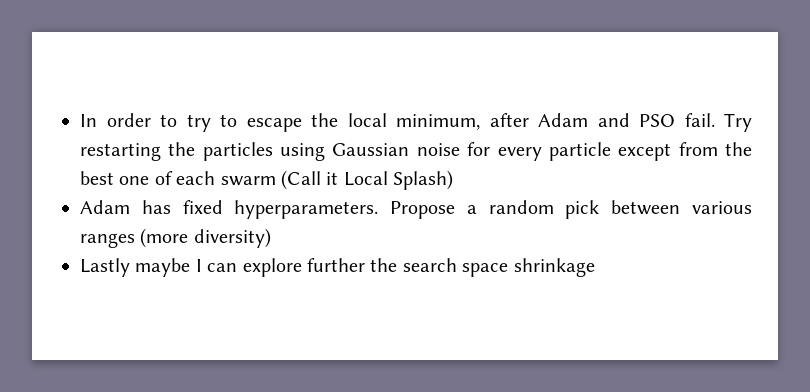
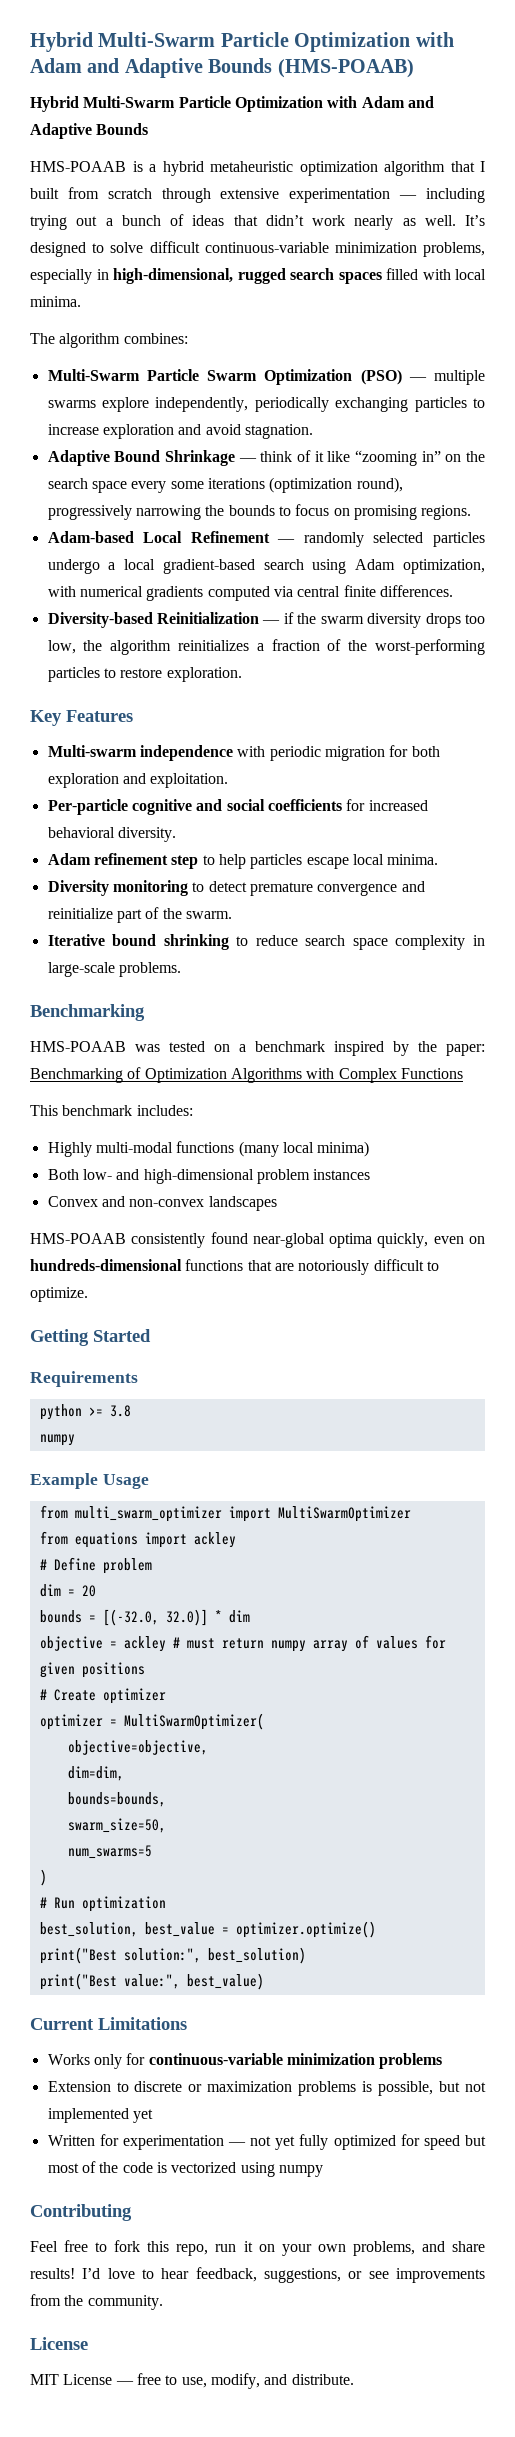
[80,113,752,132] [80,142,753,161] [80,170,454,190] [80,200,752,219] [80,228,271,248] [80,258,595,277] In order to try to escape the local minimum, after Adam and PSO fail. Try restarting the particles using Gaussian noise for every particle except from the best one of each swarm (Call it Local Splash) // Adam has fixed hyperparameters. Propose a random pick between various ranges (more diversity) // Lastly maybe I can explore further the search space shrinkage -> [30,32,454,52] [30,58,414,78] [30,96,434,112] [30,123,149,139] [30,161,485,176] [30,187,485,203] [30,214,485,230] [30,241,486,257] [30,268,486,284] [30,296,81,307] [30,333,188,348] [47,369,485,385] [47,397,485,412] [47,424,313,439] [47,450,486,466] [47,477,403,493] [47,504,472,520] [47,531,485,547] [47,559,485,574] [47,585,453,601] [47,612,486,628] [47,639,486,655] [47,667,242,682] [30,710,133,726] [47,745,440,761] [47,773,229,788] [47,799,428,815] [47,827,176,842] [47,853,439,869] [47,880,425,896] [47,907,232,923] [47,934,486,950] [47,962,181,977] [30,1004,145,1021] [30,1041,485,1056] [30,1067,463,1083] [30,1105,193,1116] [47,1141,370,1157] [47,1169,371,1184] [47,1196,277,1211] [30,1232,485,1248] [30,1259,439,1275] [30,1287,88,1302] [30,1329,151,1346] [30,1371,138,1387] [39,1404,131,1420] [39,1434,75,1446] [30,1473,149,1489] [39,1505,411,1522] [39,1531,236,1548] [39,1557,152,1574] [39,1584,96,1597] [39,1609,250,1626] [39,1635,446,1652] [39,1662,145,1678] [39,1688,166,1704] [39,1713,264,1730] [67,1740,208,1755] [67,1766,124,1781] [67,1792,166,1807] [67,1818,166,1833] [67,1845,152,1859] [39,1869,47,1886] [39,1896,166,1912] [39,1921,376,1938] [39,1947,306,1964] [39,1973,264,1990] [30,2017,187,2030] [47,2053,443,2069] [47,2081,487,2096] [47,2108,153,2123] [47,2134,486,2150] [47,2161,323,2177] [30,2204,132,2221] [30,2240,486,2256] [30,2267,485,2283] [30,2294,163,2310] [30,2337,88,2350] [30,2373,354,2389] Hybrid Multi-Swarm Particle Optimization with Adam and Adaptive Bounds (HMS-POAAB) // Hybrid Multi-Swarm Particle Optimization with Adam and Adaptive Bounds // HMS-POAAB is a hybrid metaheuristic optimization algorithm that I built from scratch through extensive experimentation — including trying out a bunch of ideas that didn’t work nearly as well. It’s designed to solve difficult continuous-variable minimization problems, especially in high-dimensional, rugged search spaces filled with local minima. // The algorithm combines: // Multi-Swarm Particle Swarm Optimization (PSO) — multiple swarms explore independently, periodically exchanging particles to increase exploration and avoid stagnation. // Adaptive Bound Shrinkage — think of it like “zooming in” on the search space every some iterations (optimization round), progressively narrowing the bounds to focus on promising regions. // Adam-based Local Refinement — randomly selected particles undergo a local gradient-based search using Adam optimization, with numerical gradients computed via central finite differences. // Diversity-based Reinitialization — if the swarm diversity drops too low, the algorithm reinitializes a fraction of the worst-performing particles to restore exploration. // Key Features // Multi-swarm independence with periodic migration for both exploration and exploitation. // Per-particle cognitive and social coefficients for increased behavioral diversity. // Adam refinement step to help particles escape local minima. // Diversity monitoring to detect premature convergence and reinitialize part of the swarm. // Iterative bound shrinking to reduce search space complexity in large-scale problems. // Benchmarking // HMS-POAAB was tested on a benchmark inspired by the paper: Benchmarking of Optimization Algorithms with Complex Functions // This benchmark includes: // Highly multi-modal functions (many local minima) // Both low- and high-dimensional problem instances // Convex and non-convex landscapes // HMS-POAAB consistently found near-global optima quickly, even on hundreds-dimensional functions that are notoriously difficult to optimize. // Getting Started // Requirements // python >= 3.8 // numpy // Example Usage // from multi_swarm_optimizer import MultiSwarmOptimizer // from equations import ackley // # Define problem // dim = 20 // bounds = [(-32.0, 32.0)] * dim // objective = ackley # must return numpy array of values for given positions // # Create optimizer // optimizer = MultiSwarmOptimizer( // objective=objective, // dim=dim, // bounds=bounds, // swarm_size=50, // num_swarms=5 // ) // # Run optimization // best_solution, best_value = optimizer.optimize() // print("Best solution:", best_solution) // print("Best value:", best_value) // Current Limitations // Works only for continuous-variable minimization problems // Extension to discrete or maximization problems is possible, but not implemented yet // Written for experimentation — not yet fully optimized for speed but most of the code is vectorized using numpy // Contributing // Feel free to fork this repo, run it on your own problems, and share results! I’d love to hear feedback, suggestions, or see improvements from the community. // License // MIT License — free to use, modify, and distribute.

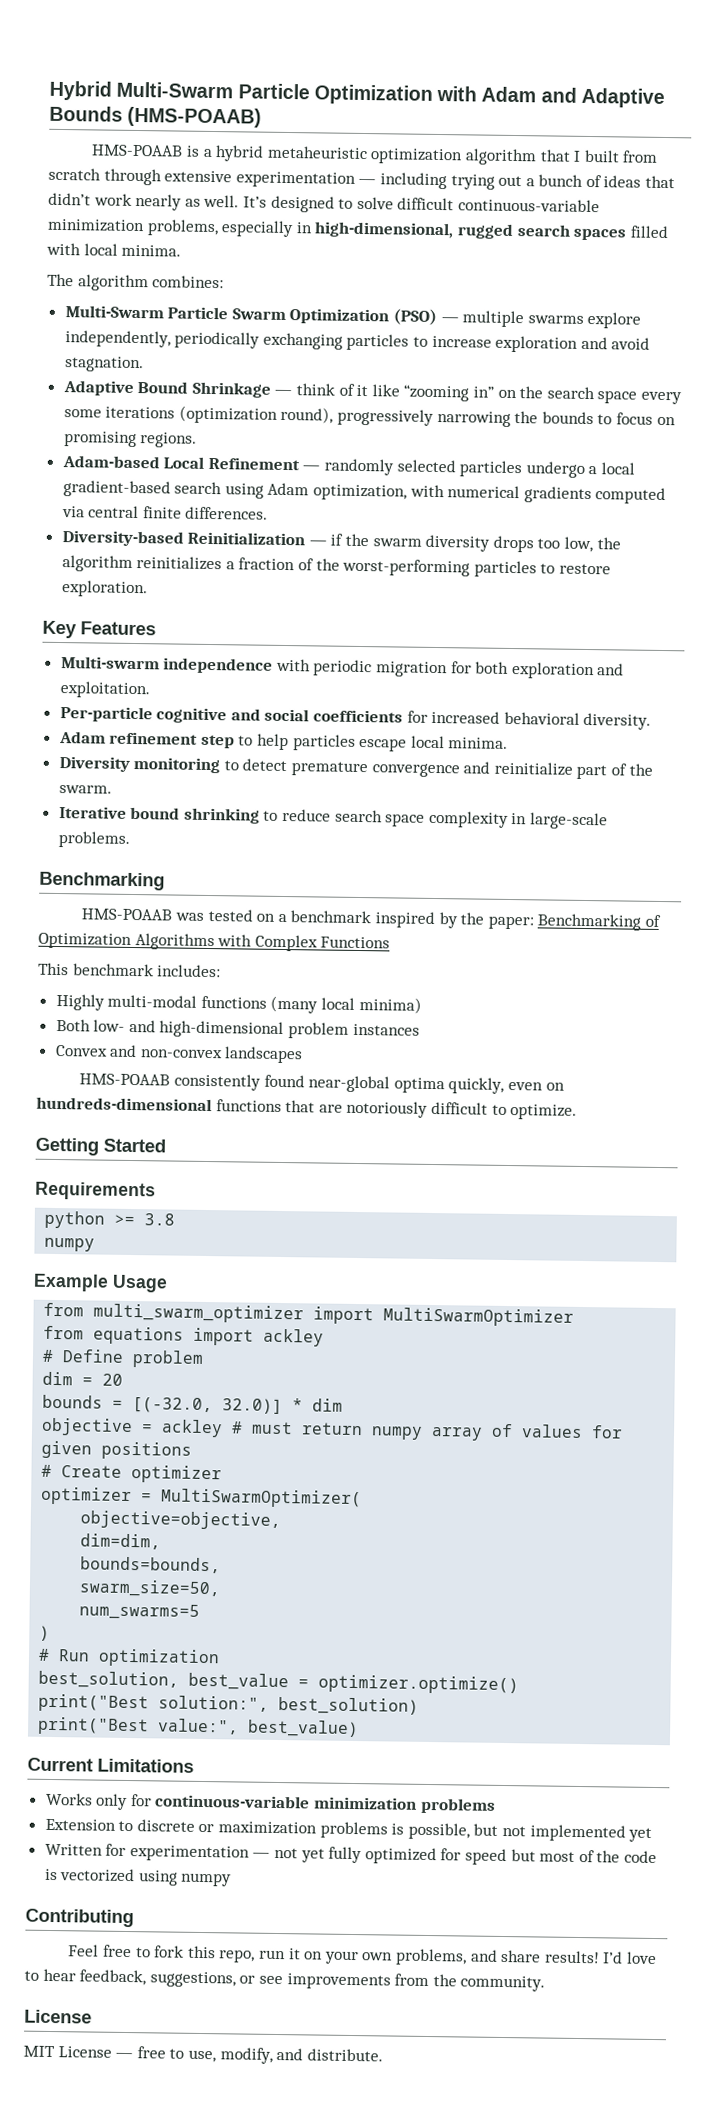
[30,96,434,112] [30,123,149,139] // Hybrid Multi-Swarm Particle Optimization with Adam and Adaptive Bounds -> (263, 117) none

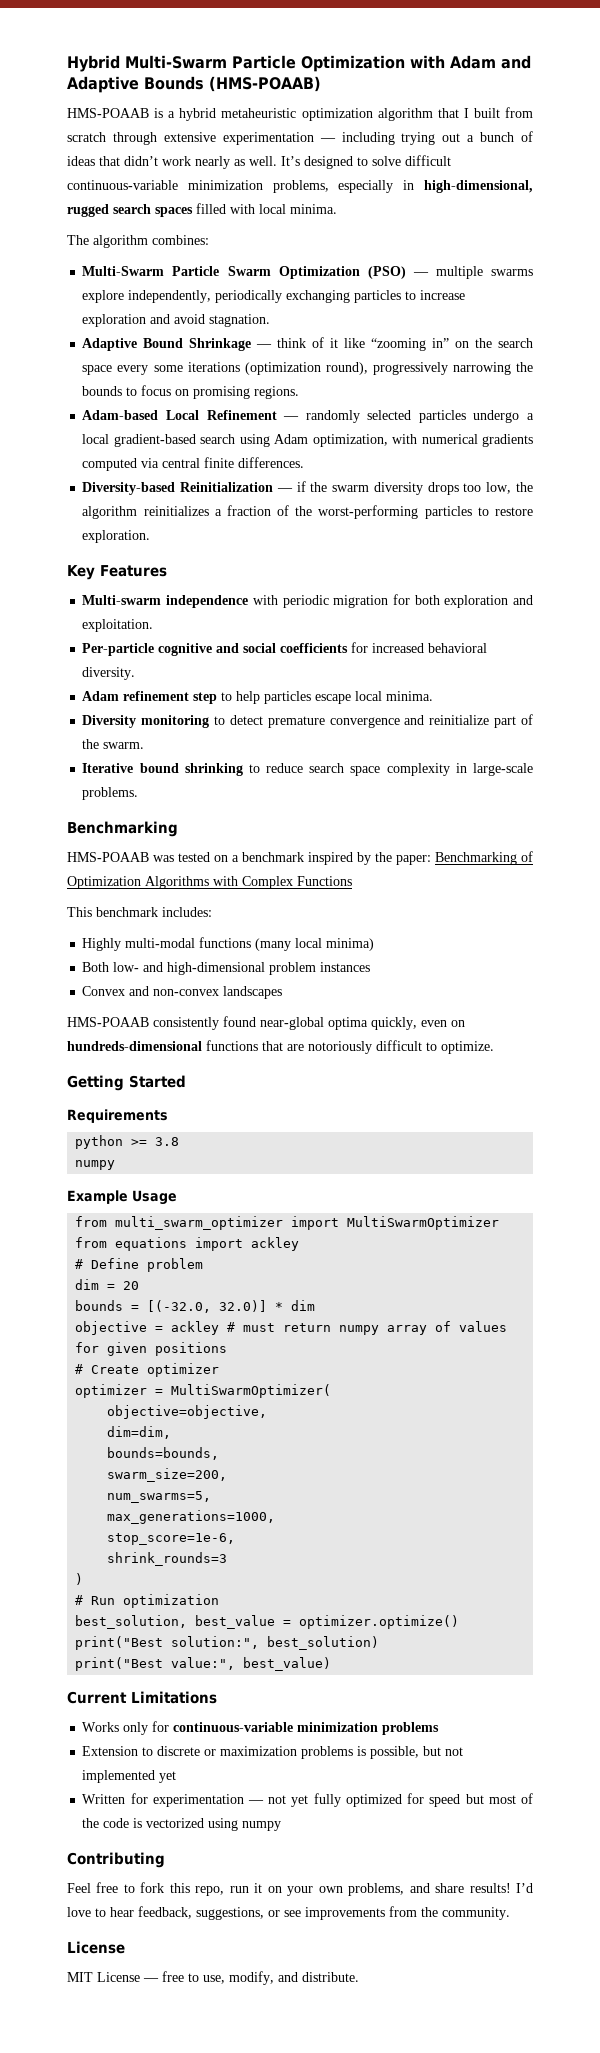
[79,1579,222,1598] [79,1603,201,1620] swarm_size=50, // num_swarms=5 -> [107,1468,228,1482] [107,1491,212,1503] [107,1510,276,1524] [107,1533,236,1545] [107,1552,228,1566] swarm_size=200, // num_swarms=5, // max_generations=1000, // stop_score=1e-6, // shrink_rounds=3

